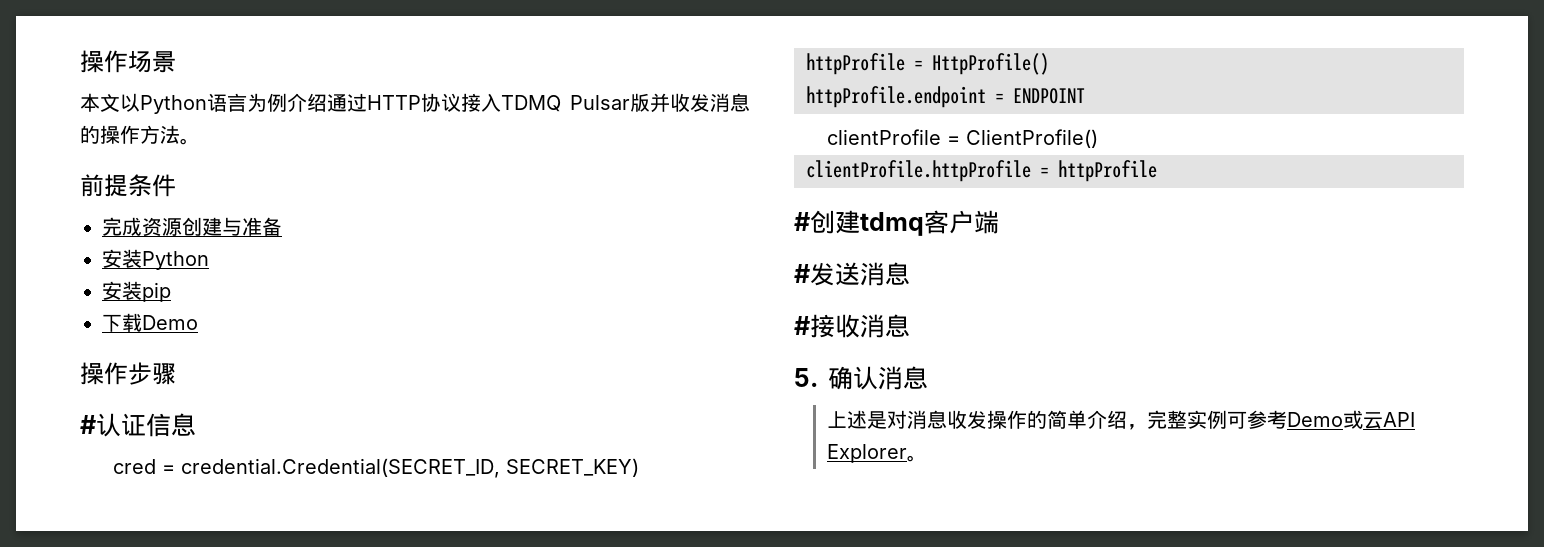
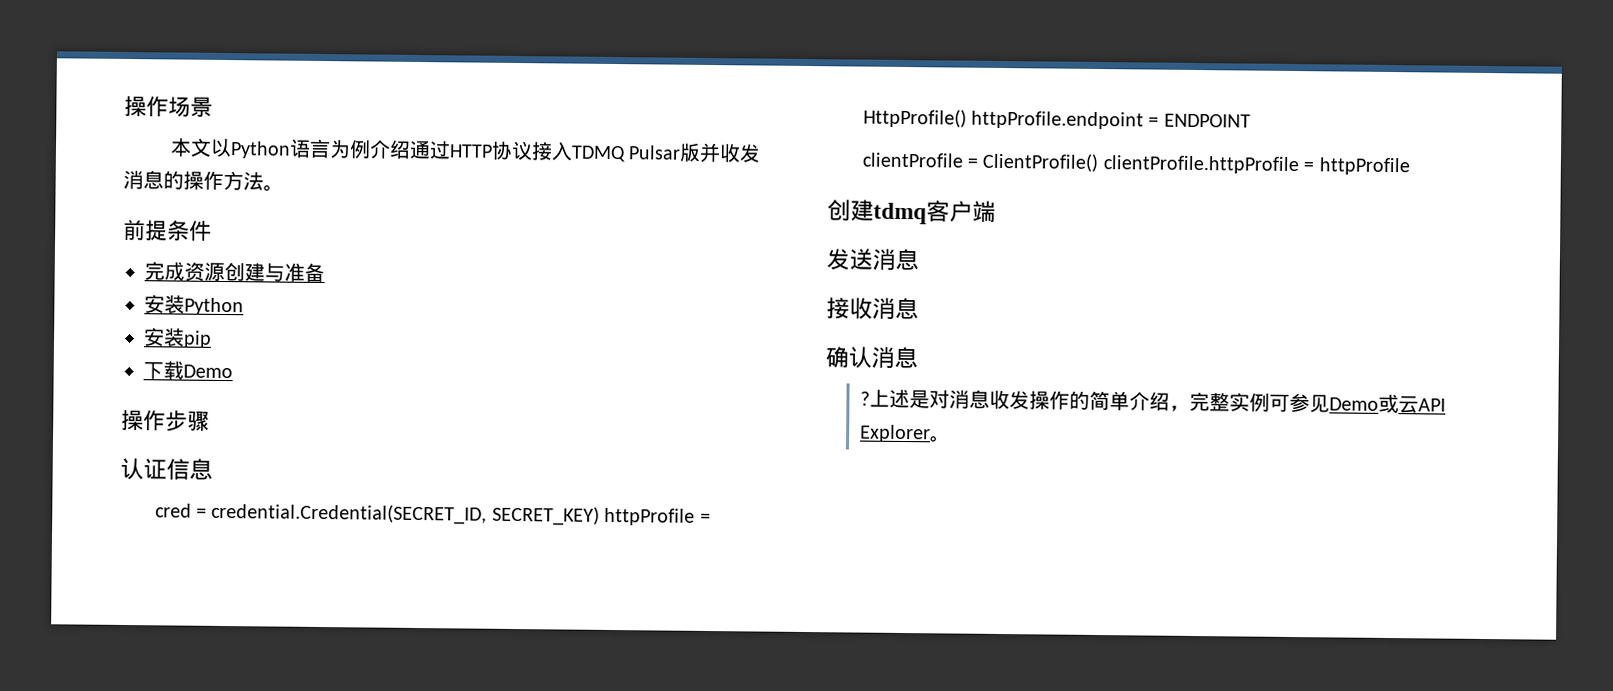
[80,415,96,434] # -> (210, 420) none
(640, 467) // -> (600, 515) none
(1049, 64) // -> (967, 118) none
(1099, 138) // -> (1099, 162) none
[794,212,810,231] # -> (1410, 166) none
[794,264,810,283] # -> (996, 211) none
[794,316,810,335] # -> (919, 259) none
[794,368,818,387] 5. -> (919, 308) none
(928, 377) none -> [859,391,870,406] ?
[1267,410,1288,429] 考 -> [1308,394,1330,413] 见

